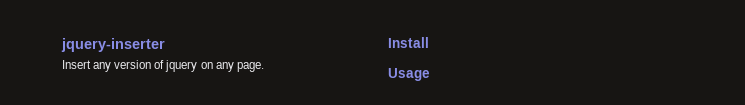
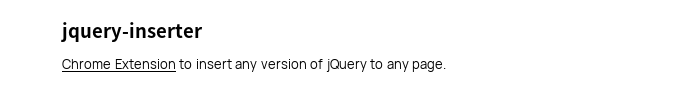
[62,60,91,69] Insert -> [62,59,232,69] Chrome Extension to insert
[165,60,213,72] jquery on -> [325,59,384,72] jQuery to
[388,37,429,48] [388,68,430,81] // Install // Usage -> (447, 66) none

